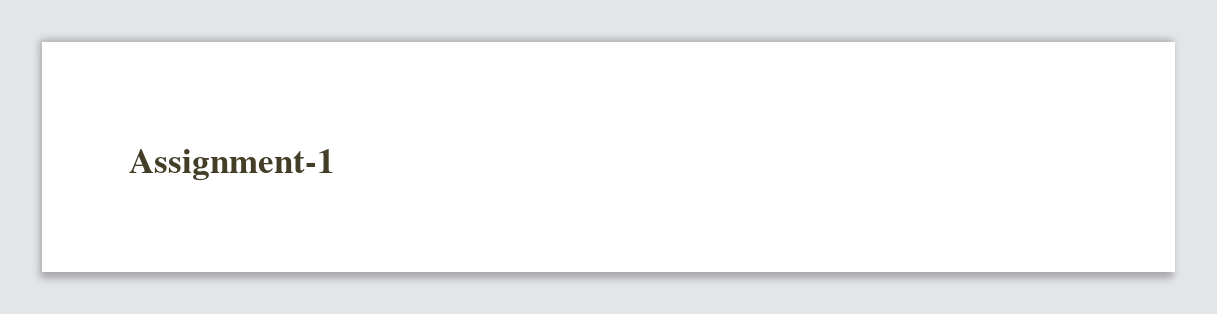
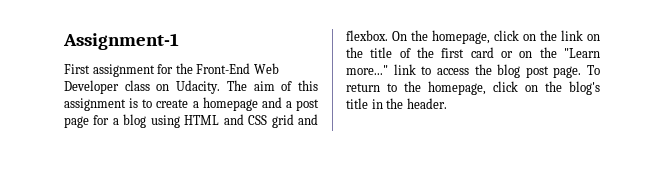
(335, 165) none -> [64,63,279,77] [64,80,319,94] [64,97,319,111] [64,114,319,128] [346,30,600,44] [346,47,600,58] [346,64,600,78] [346,81,600,95] [346,98,447,109] // First assignment for the Front-End Web Developer class on Udacity. The aim of this assignment is to create a homepage and a post page for a blog using HTML and CSS grid and flexbox. On the homepage, click on the link on the title of the first card or on the "Learn more..." link to access the blog post page. To return to the homepage, click on the blog's title in the header.

